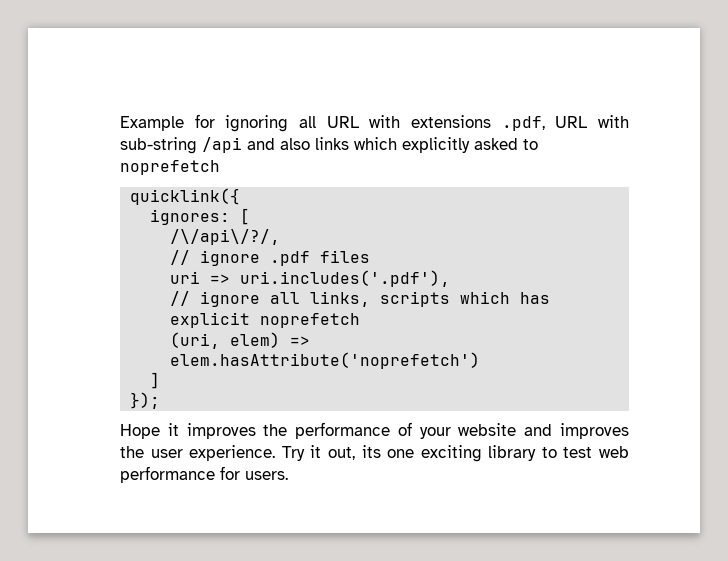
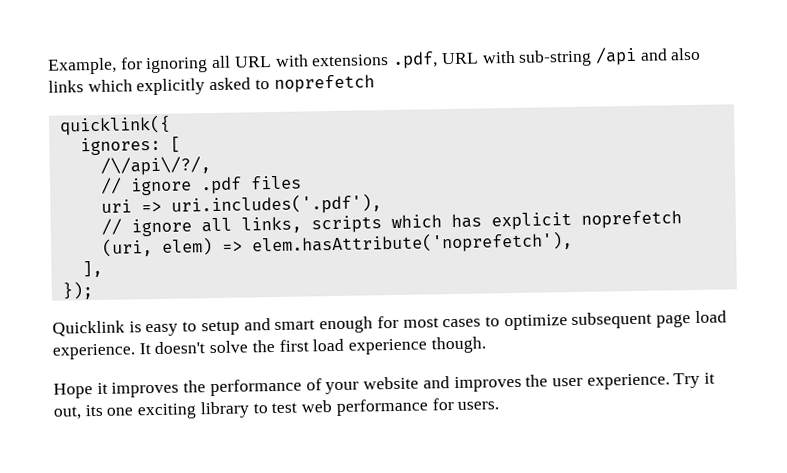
[120,116,184,131] Example -> [47,57,117,75] Example,
[170,352,481,369] [150,372,161,389] elem.hasAttribute('noprefetch') // ] -> [250,231,573,256] [81,260,103,278] elem.hasAttribute('noprefetch'), // ],
(161, 400) none -> [52,310,727,337] [52,336,486,360] // Quicklink is easy to setup and smart enough for most cases to optimize subsequent page load experience. It doesn't solve the first load experience though.

